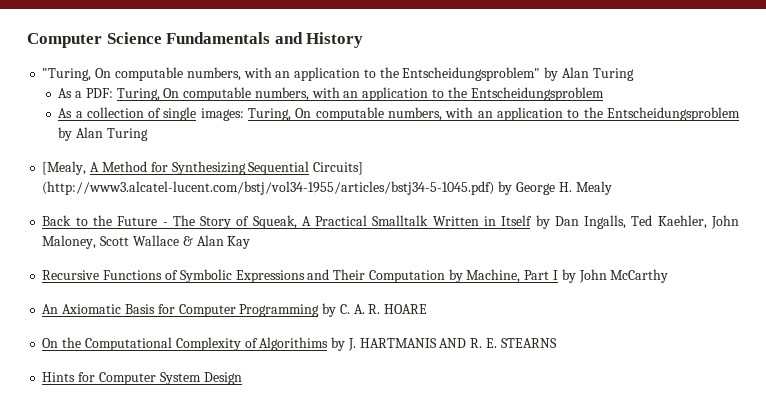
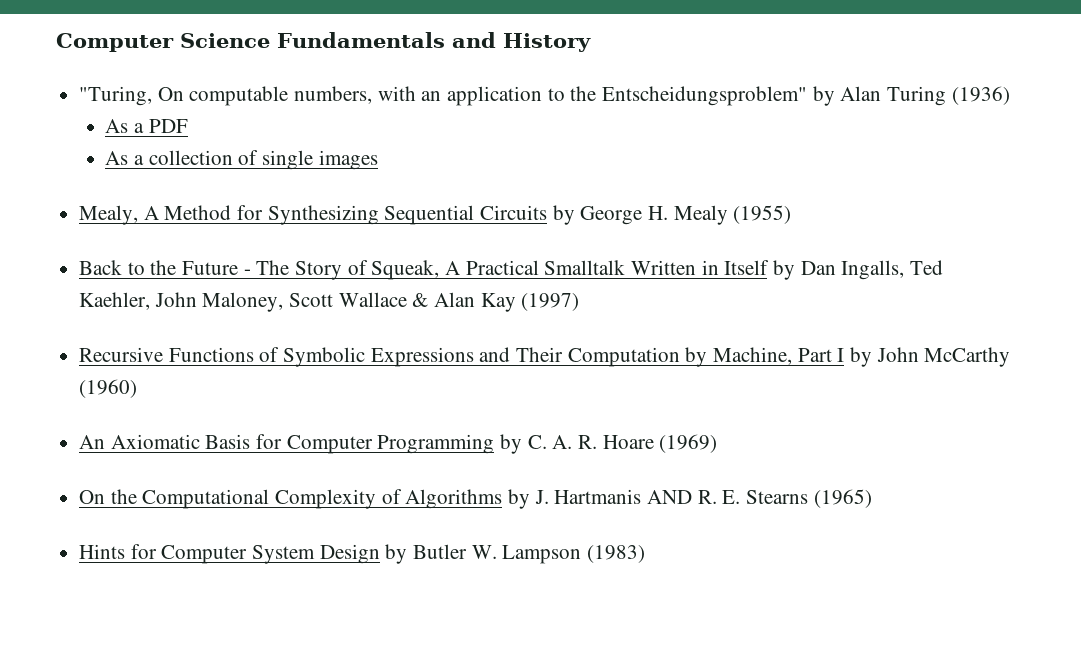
[58,87,604,101] // As a PDF: Turing, On computable numbers, with an application to the Entscheidungsproblem -> [951,86,1010,105] [105,119,188,133] (1936) // As a PDF
[200,107,740,121] [58,127,148,141] [42,161,87,175] images: Turing, On computable numbers, with an application to the Entscheidungsproblem by Alan Turing // [Mealy, -> [318,150,378,170] [79,205,139,225] images // Mealy,
[313,162,364,175] [42,181,495,195] Circuits] (http://www3.alcatel-lucent.com/bstj/vol34-1955/articles/bstj34-5-1045.pdf) -> [480,205,548,220] Circuits
(612, 188) none -> [733,205,792,224] (1955)
(251, 242) none -> [521,293,580,311] (1997)
(669, 276) none -> [79,379,138,398] (1960)
[384,304,428,314] HOARE -> [602,434,718,453] Hoare (1969)
[259,337,329,351] Algorithims -> [405,489,503,509] Algorithms
[359,338,437,348] HARTMANIS -> [554,489,642,504] Hartmanis
[500,338,557,348] STEARNS -> [746,489,872,508] Stearns (1965)
(242, 378) none -> [385,544,646,564] by Butler W. Lampson (1983)

